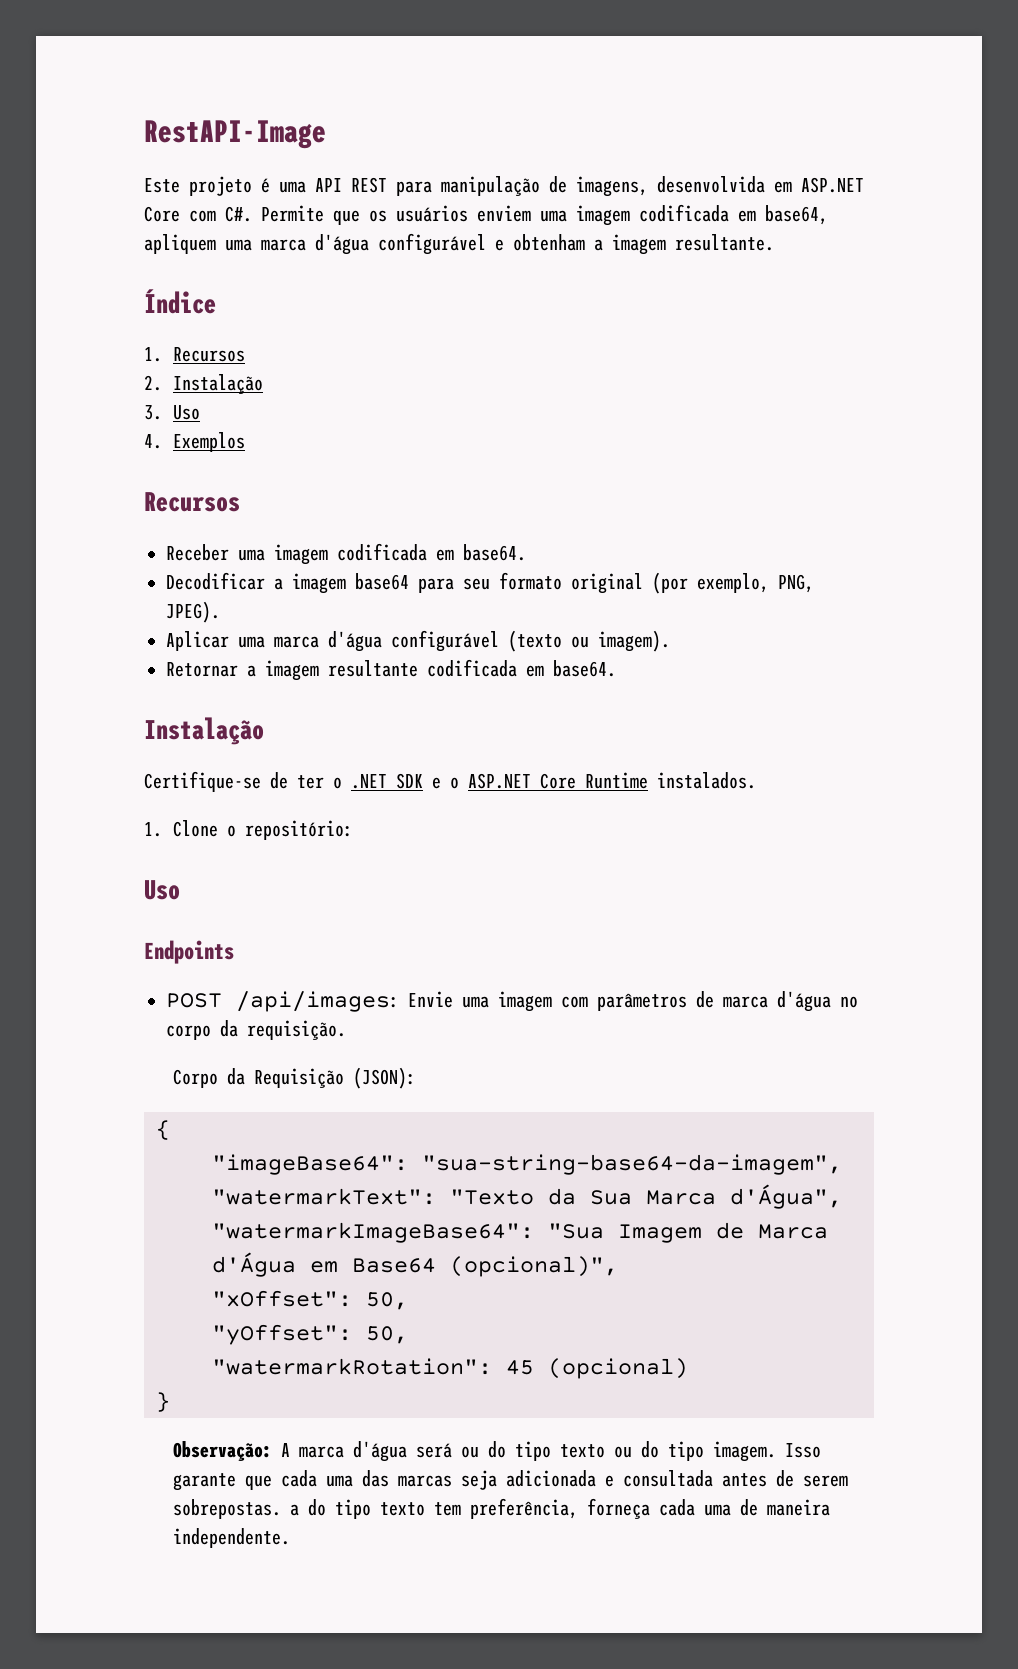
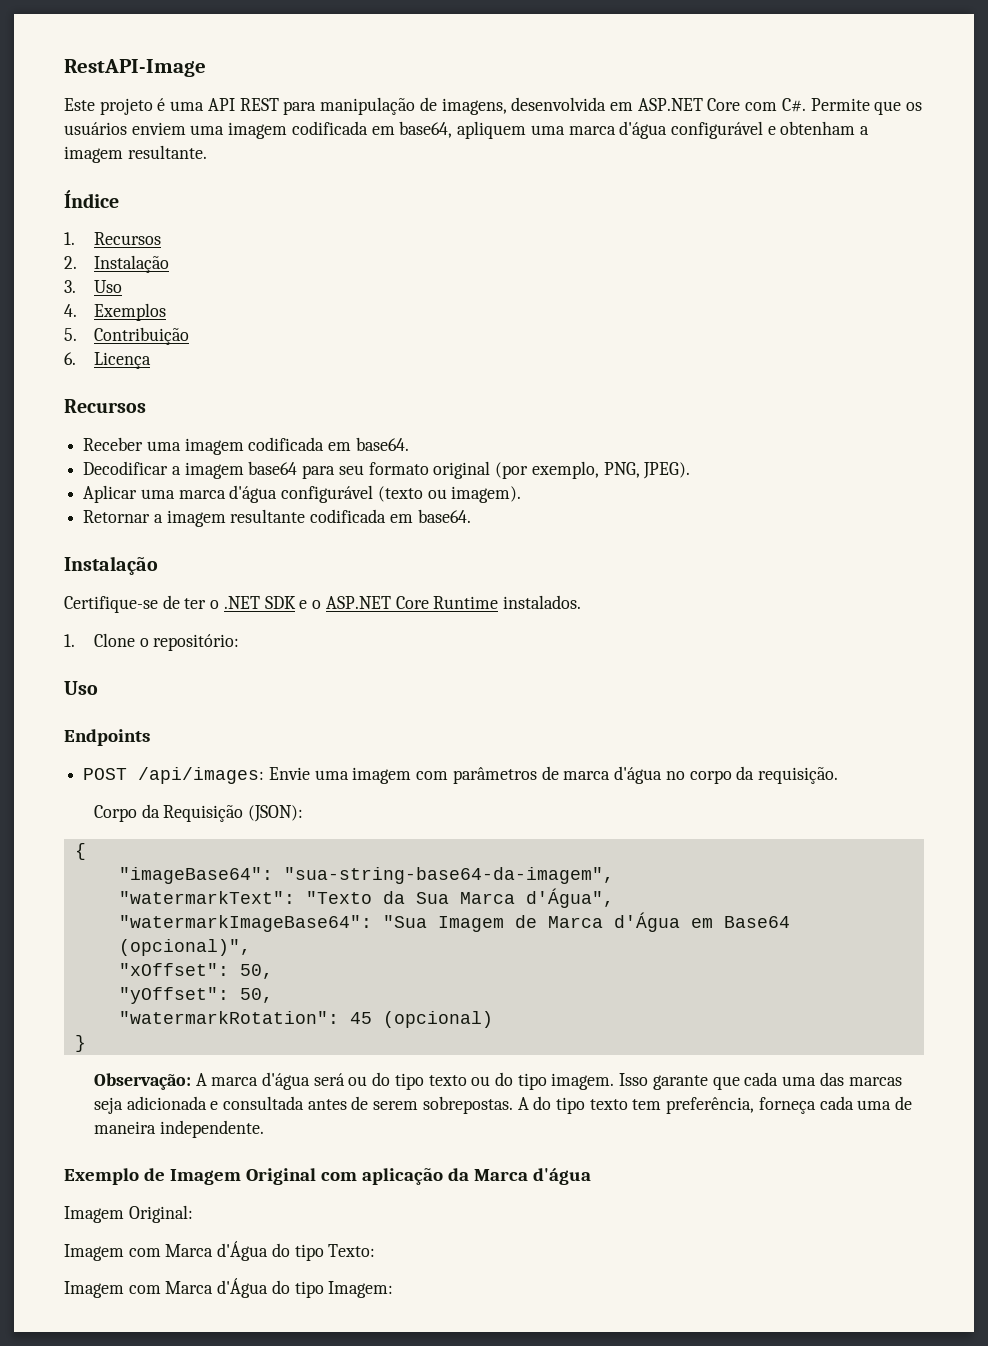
(245, 442) none -> [64,327,189,345] [64,352,151,369] // 5. Contribuição // 6. Licença
[289,1504,299,1516] a -> [517,1097,529,1110] A
(290, 1538) none -> [64,1168,591,1185] [64,1205,193,1223] [64,1241,376,1261] [64,1278,394,1298] // Exemplo de Imagem Original com aplicação da Marca d'água // Imagem Original: // Imagem com Marca d'Água do tipo Texto: // Imagem com Marca d'Água do tipo Imagem:

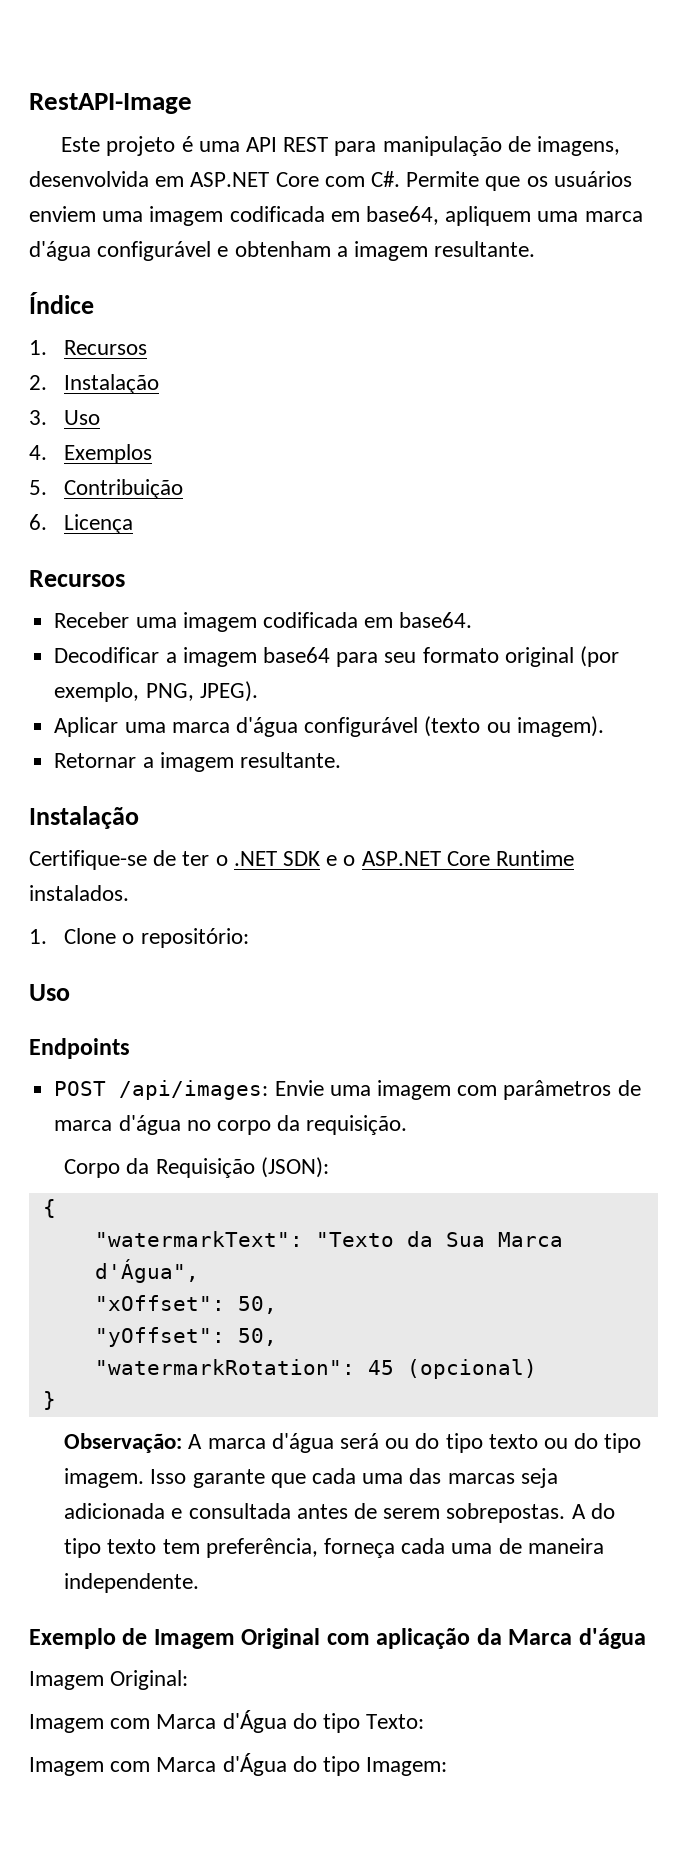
[230,509,471,523] resultante codificada em base64. -> [239,752,341,768] resultante.
[118,867,614,884] // "imageBase64": "sua-string-base64-da-imagem", -> (56, 1208) none
[118,912,790,932] [118,939,251,956] // "watermarkImageBase64": "Sua Imagem de Marca d'Água em Base64 (opcional)", -> (199, 1271) none

